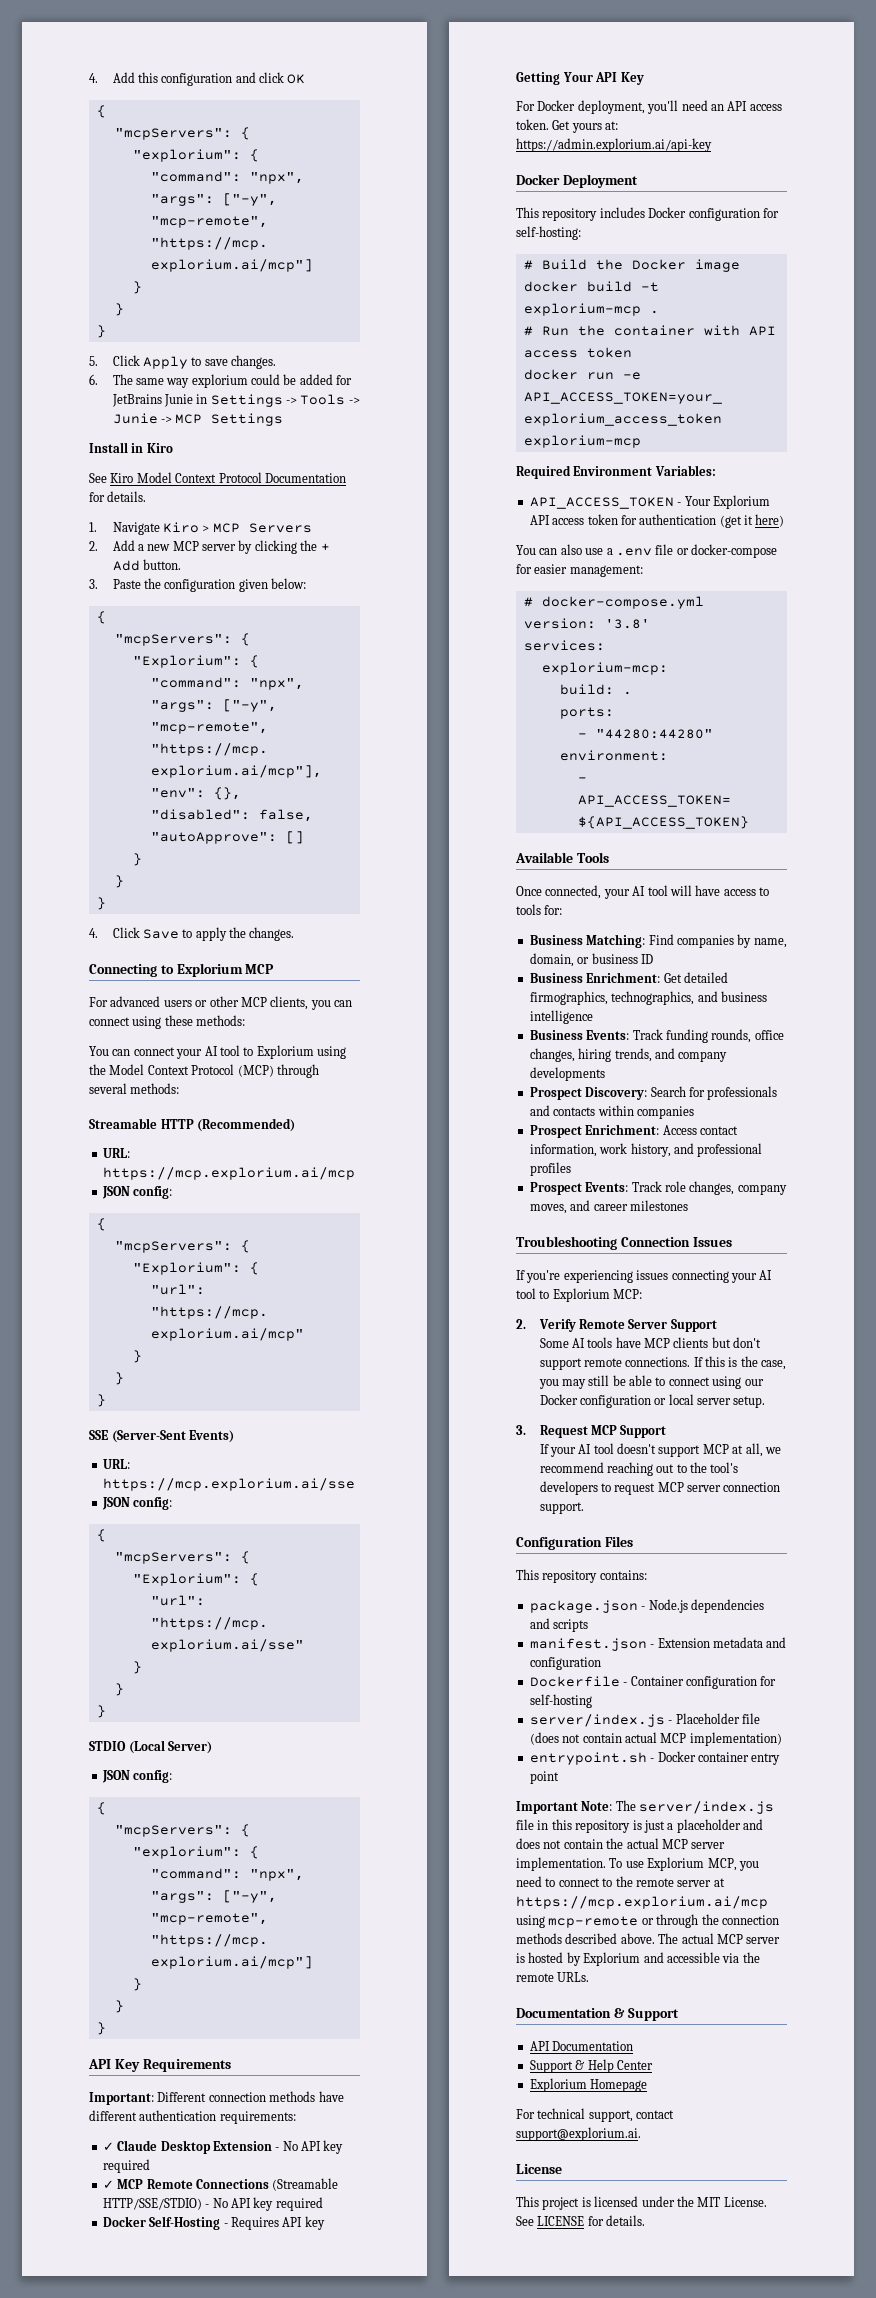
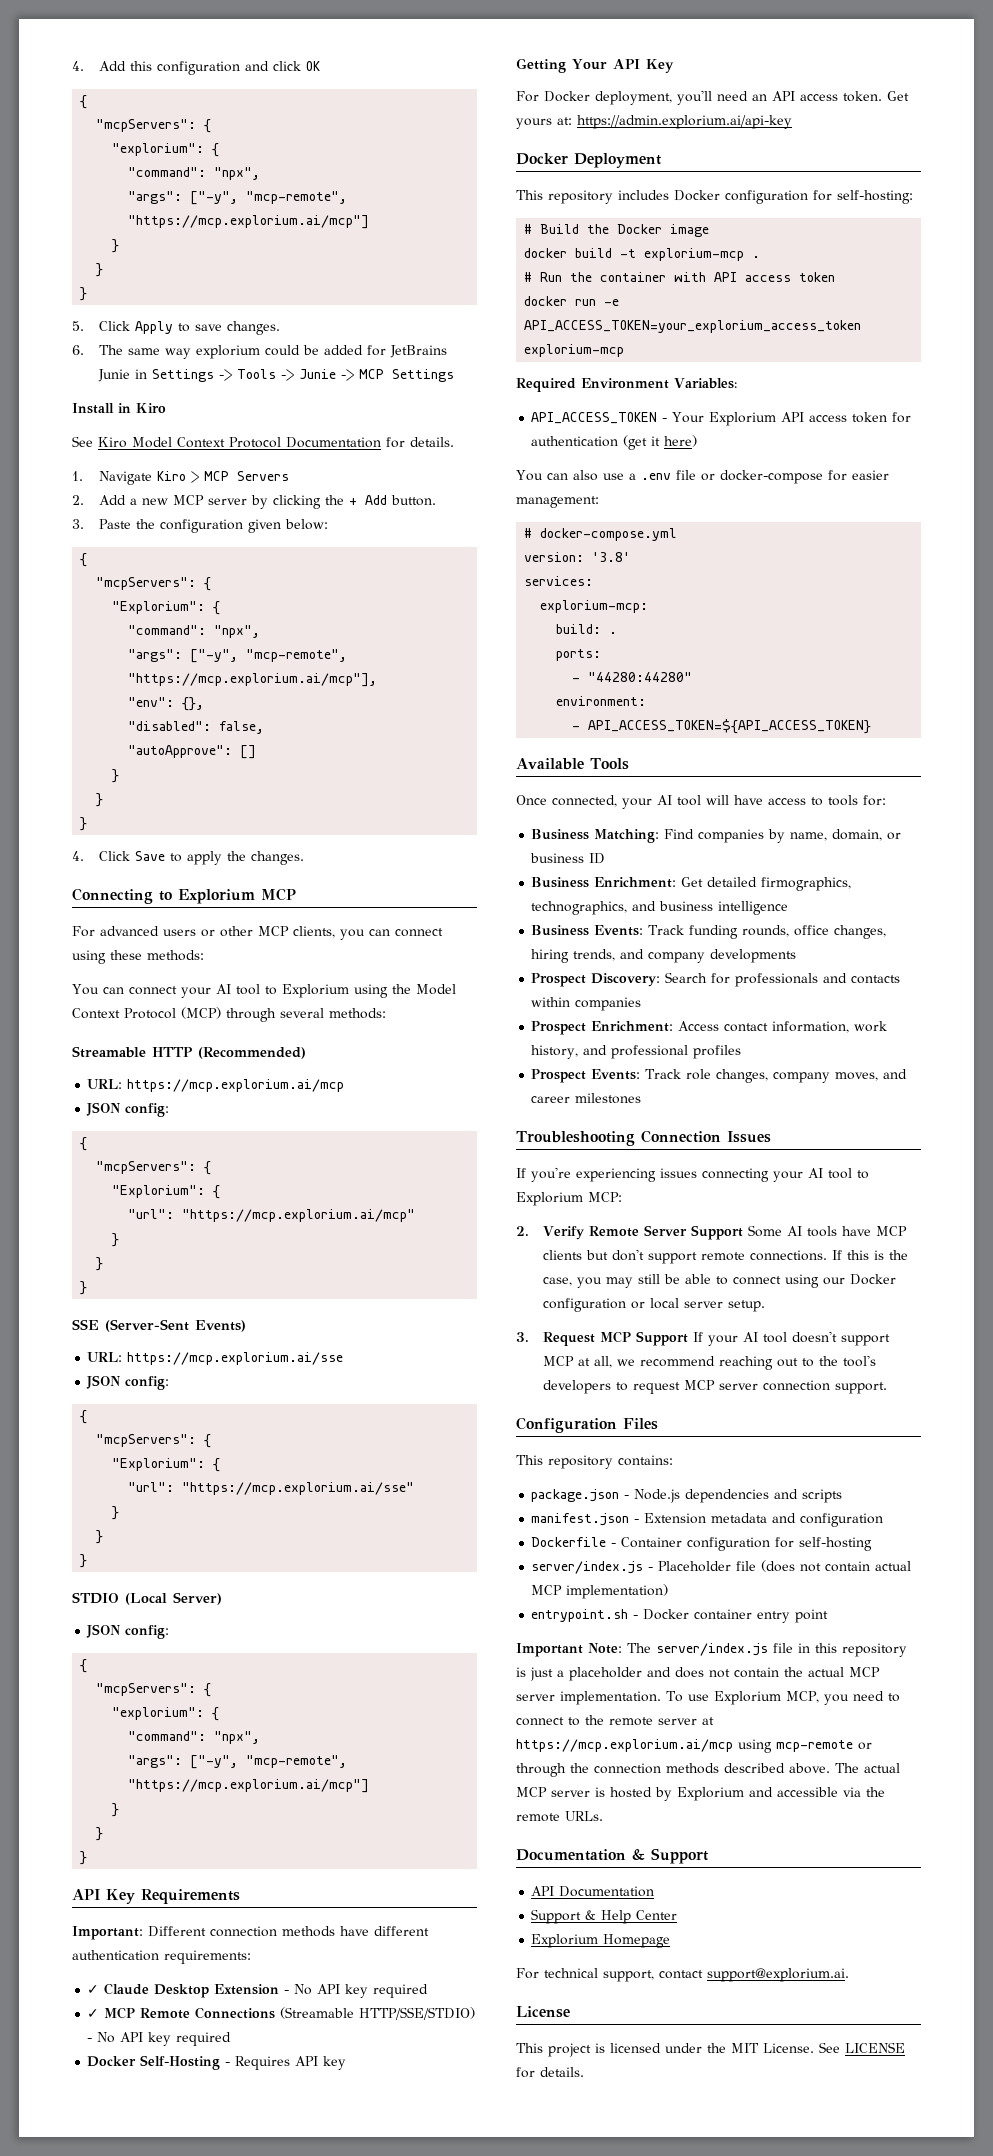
(717, 1325) // -> (743, 1232) none
(667, 1431) // -> (688, 1338) none

